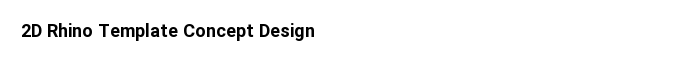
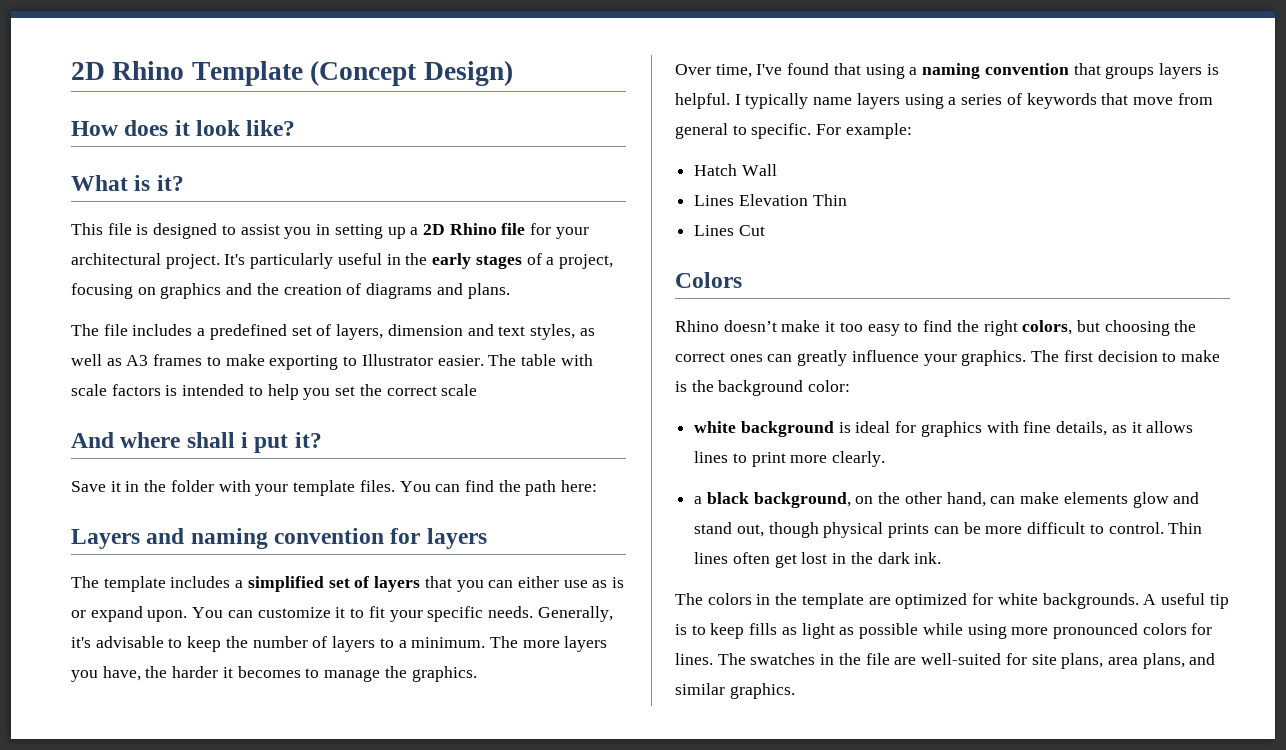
[183,23,315,41] Concept Design -> [310,60,513,86] [71,120,296,136] [71,175,184,191] [71,223,589,239] [71,253,613,269] [71,283,510,299] [71,324,595,340] [71,354,593,370] [71,384,478,400] [71,432,322,453] [71,480,598,496] [71,528,487,549] [71,576,625,592] [71,606,613,622] [71,636,608,652] [71,666,477,682] [675,63,1219,79] [675,93,1213,109] [675,123,912,139] [694,164,777,176] [694,194,847,206] [694,225,765,236] [675,272,742,288] [675,320,1197,336] [675,350,1220,366] [675,380,851,396] [694,421,1194,437] [694,451,886,467] [694,492,1200,508] [694,522,1203,538] [694,552,942,568] [675,593,1229,609] [675,623,1213,639] [675,653,1216,669] [675,683,795,699] (Concept Design) // How does it look like? // What is it? // This file is designed to assist you in setting up a 2D Rhino file for your architectural project. It's particularly useful in the early stages of a project, focusing on graphics and the creation of diagrams and plans. // The file includes a predefined set of layers, dimension and text styles, as well as A3 frames to make exporting to Illustrator easier. The table with scale factors is intended to help you set the correct scale // And where shall i put it? // Save it in the folder with your template files. You can find the path here: // Layers and naming convention for layers // The template includes a simplified set of layers that you can either use as is or expand upon. You can customize it to fit your specific needs. Generally, it's advisable to keep the number of layers to a minimum. The more layers you have, the harder it becomes to manage the graphics. // Over time, I've found that using a naming convention that groups layers is helpful. I typically name layers using a series of keywords that move from general to specific. For example: // Hatch Wall // Lines Elevation Thin // Lines Cut // Colors // Rhino doesn’t make it too easy to find the right colors, but choosing the correct ones can greatly influence your graphics. The first decision to make is the background color: // white background is ideal for graphics with fine details, as it allows lines to print more clearly. // a black background, on the other hand, can make elements glow and stand out, though physical prints can be more difficult to control. Thin lines often get lost in the dark ink. // The colors in the template are optimized for white backgrounds. A useful tip is to keep fills as light as possible while using more pronounced colors for lines. The swatches in the file are well-suited for site plans, area plans, and similar graphics.

